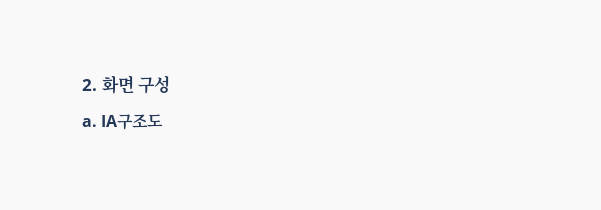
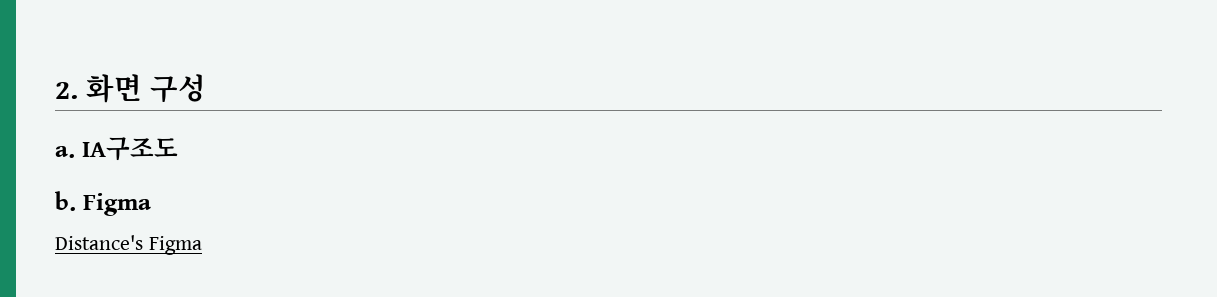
(164, 122) none -> [55,191,151,216] [55,235,202,255] // b. Figma // Distance's Figma

